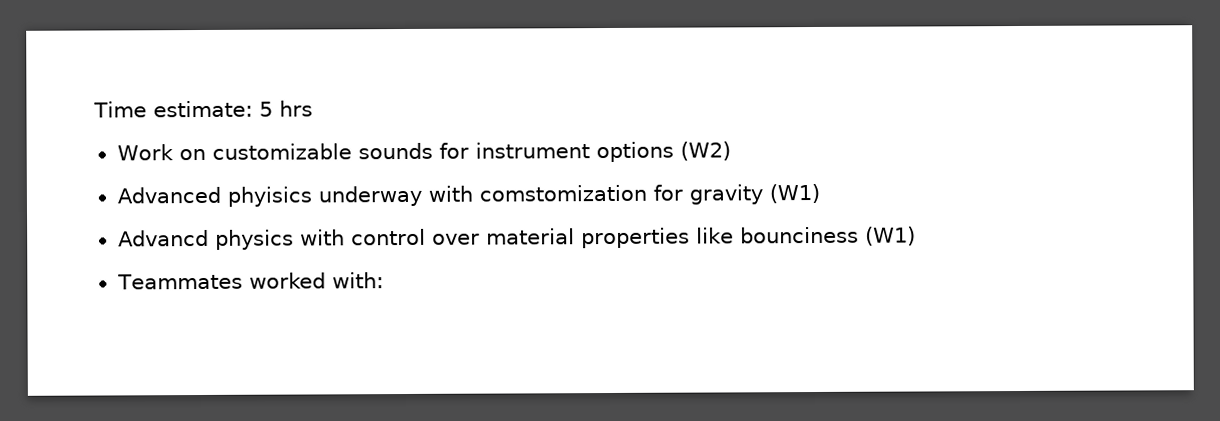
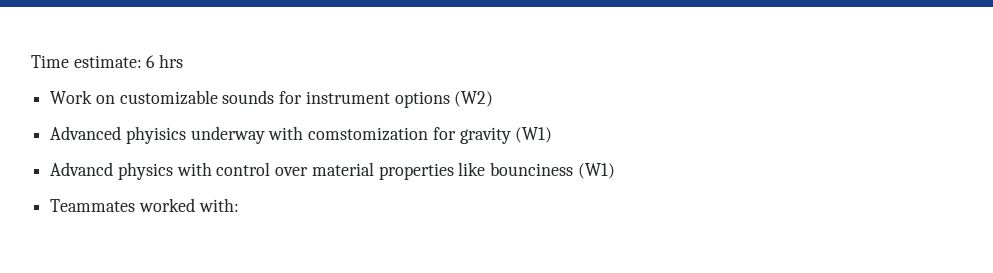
[258,101,273,117] 5 -> [146,55,156,68] 6

